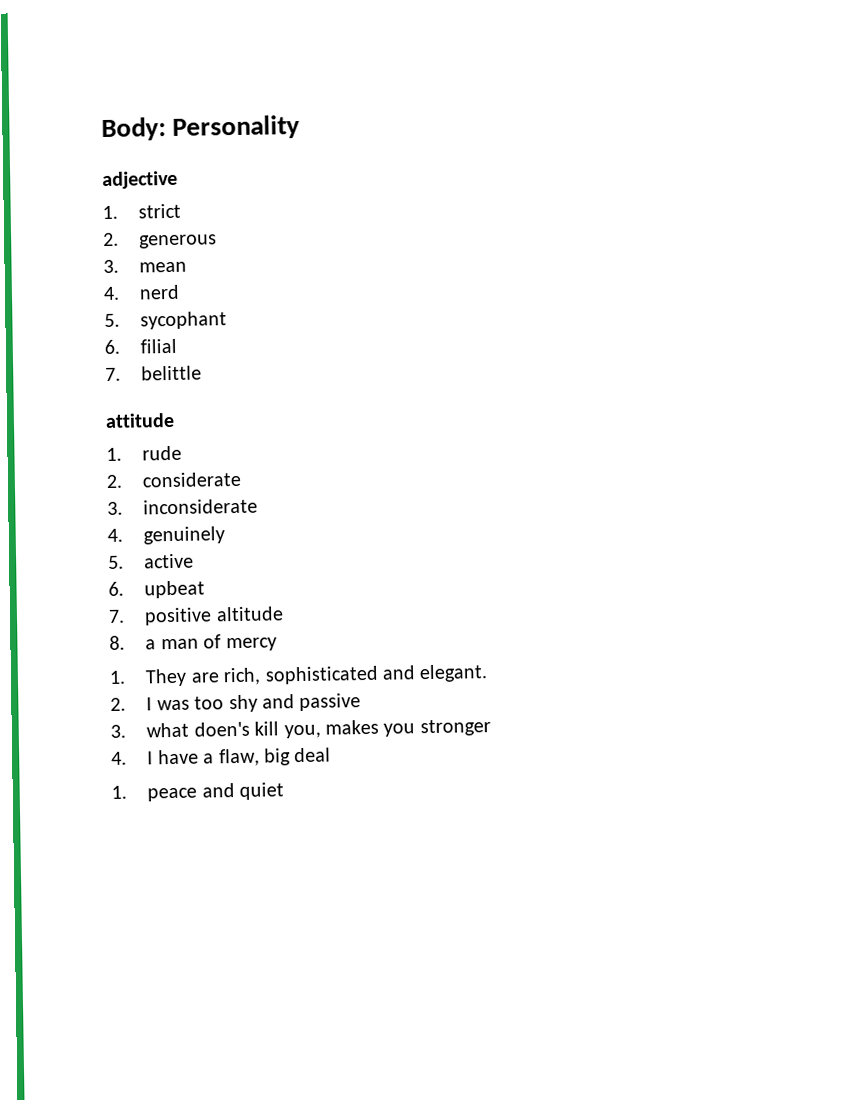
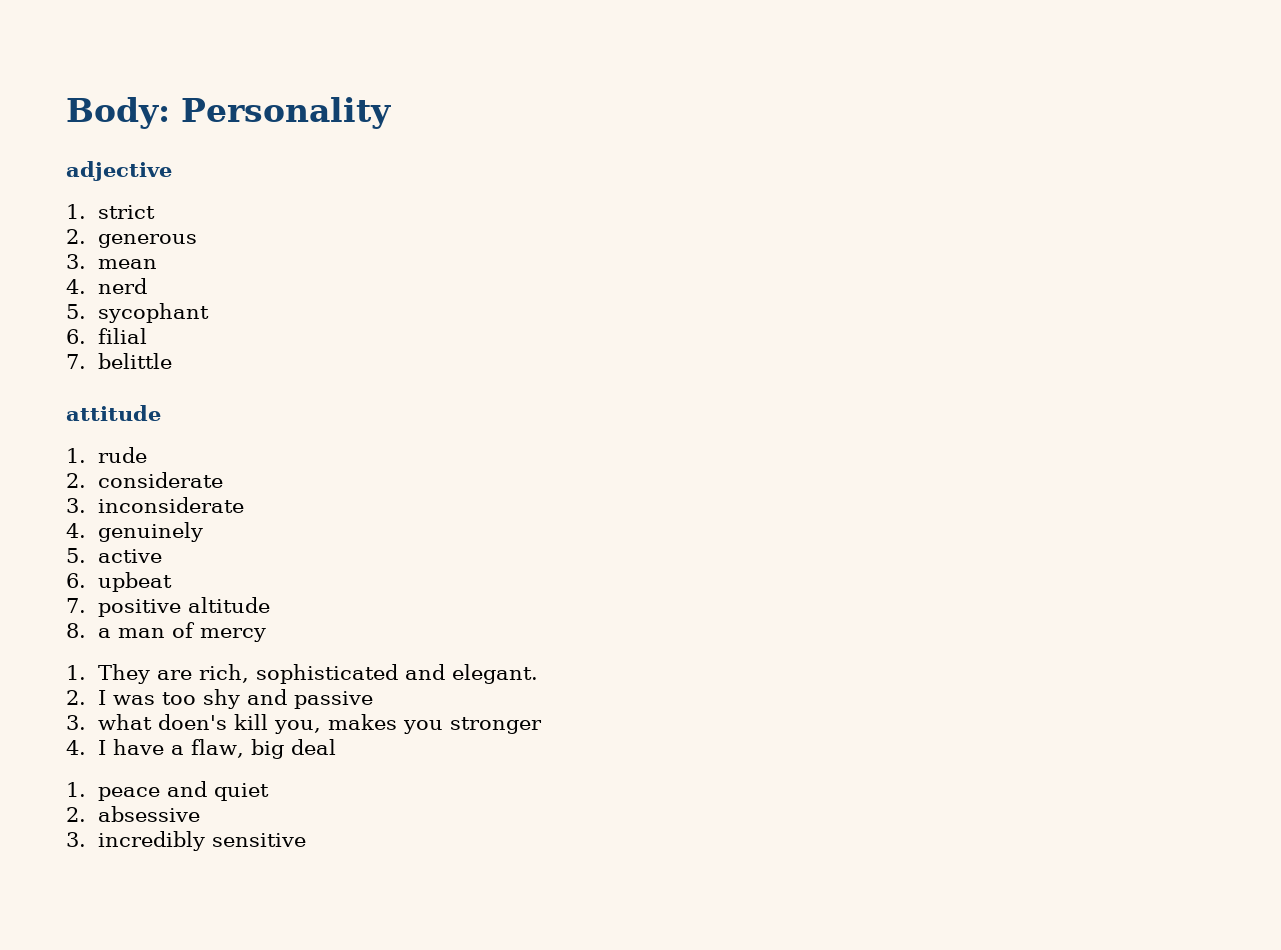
(285, 791) none -> [66,806,200,822] [66,831,306,851] // 2. absessive // 3. incredibly sensitive

